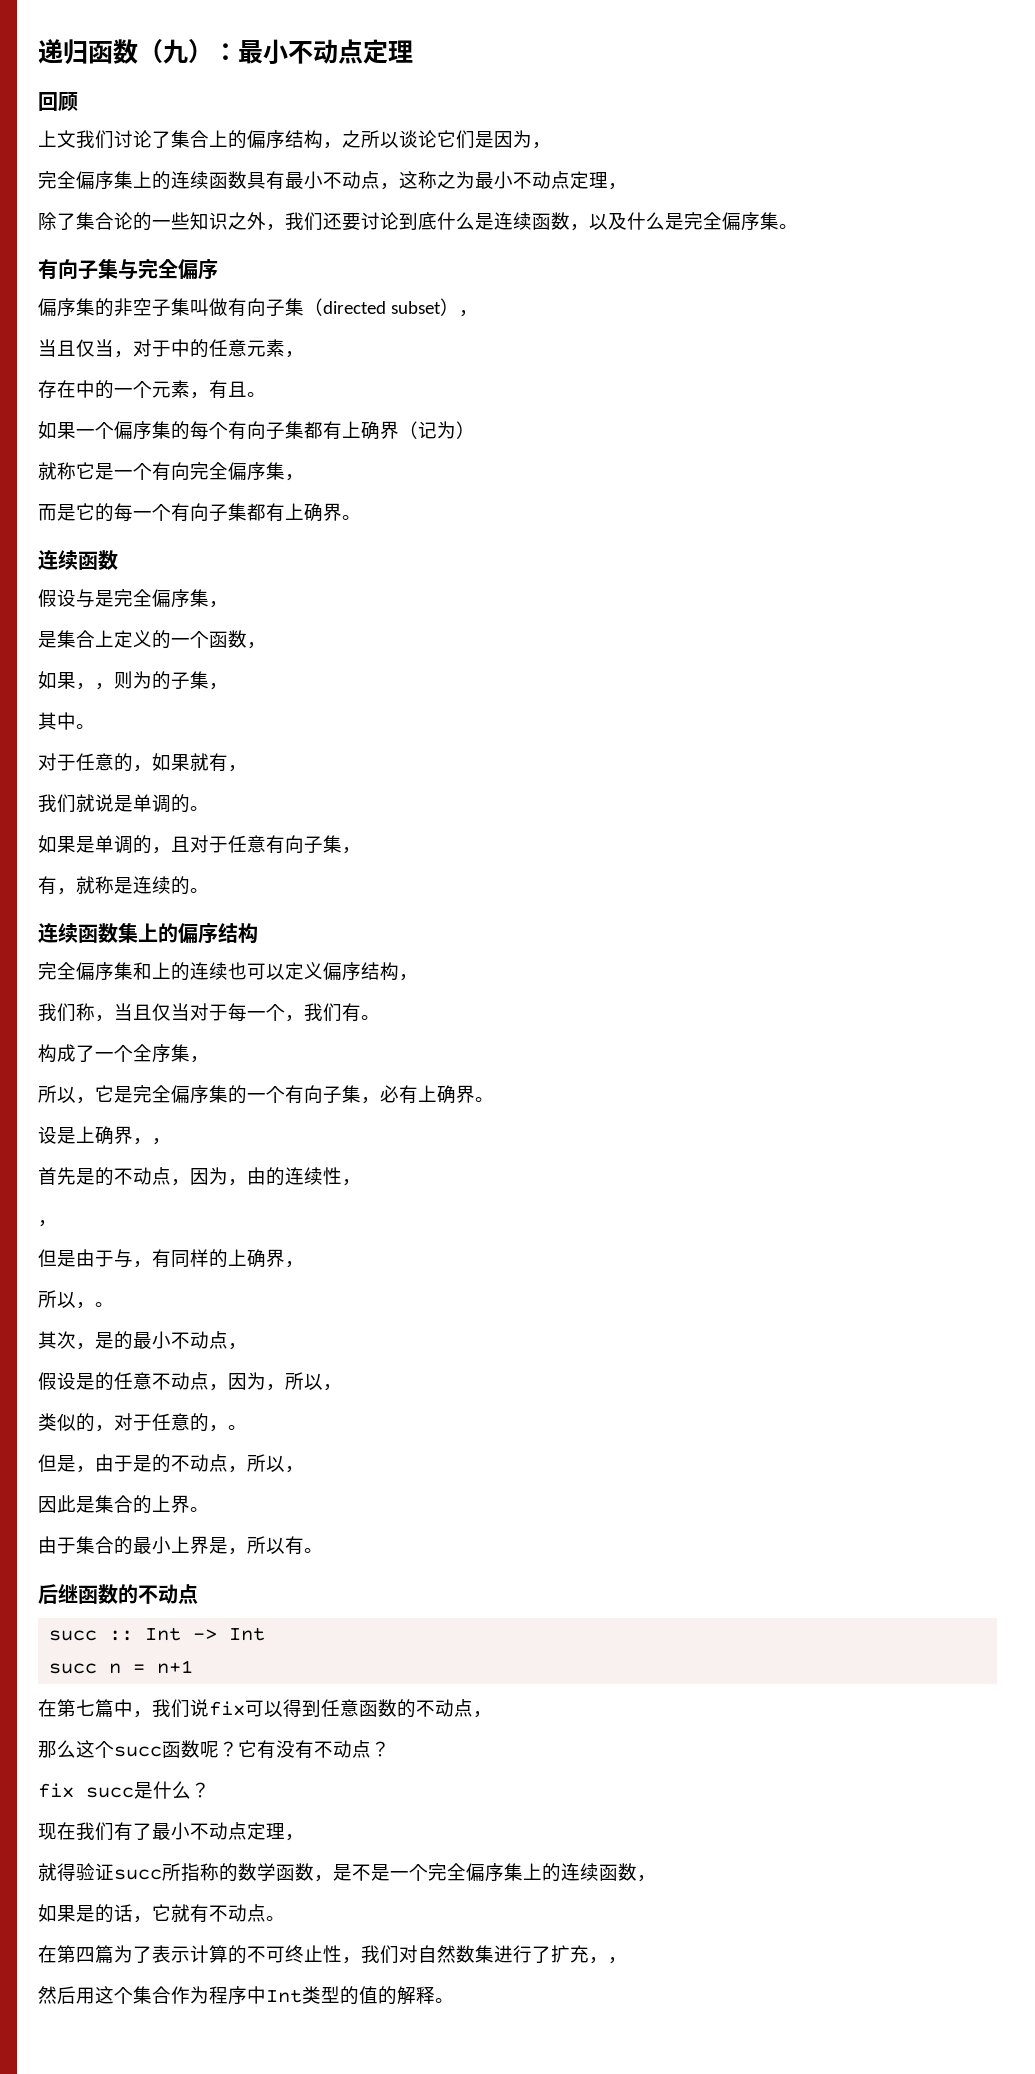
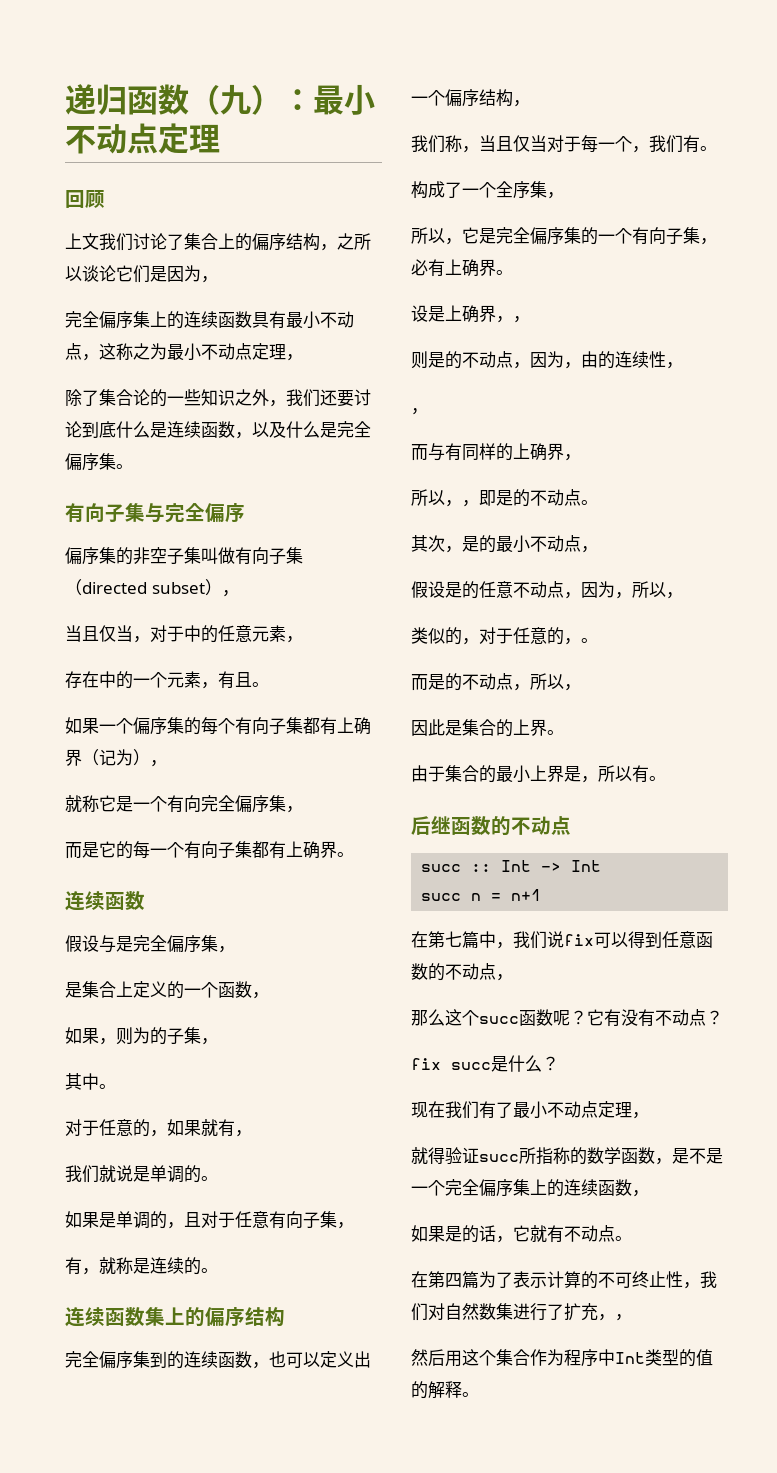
(475, 430) none -> [150,760,167,767] ，
[95,683,114,690] ， -> (116, 1041) none
[133,962,228,981] 和上的连续 -> [150,1351,269,1369] 到的连续函数，
(323, 971) none -> [354,1351,371,1368] [411,90,445,106] 出一个
[38,1167,76,1185] 首先 -> [411,351,428,369] 则
[38,1249,152,1268] 但是由于与， -> [411,443,445,461] 而与
(95, 1305) none -> [462,489,581,507] ，即是的不动点
[38,1454,133,1473] 但是，由于 -> [411,674,428,691] 而

